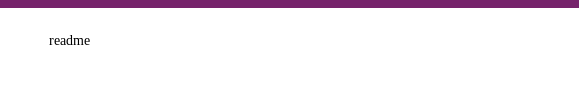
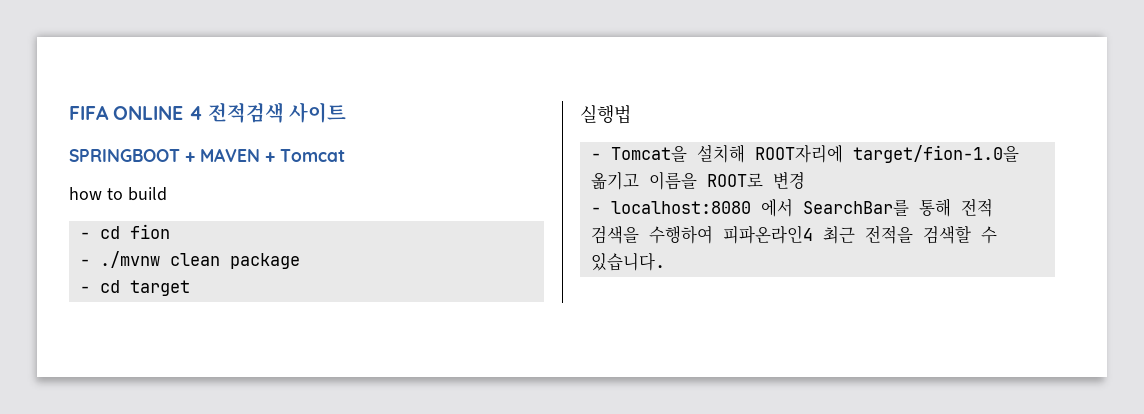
[49,35,90,45] readme -> [69,102,347,123] [69,148,345,162] [69,187,167,201] [79,224,170,239] [79,251,300,269] [79,280,190,296] [580,105,631,124] [590,144,1019,163] [590,171,805,190] [590,198,993,217] [590,225,997,244] [590,253,665,271] FIFA ONLINE 4 전적검색 사이트 // SPRINGBOOT + MAVEN + Tomcat // how to build // - cd fion // - ./mvnw clean package // - cd target // 실행법 // - Tomcat을 설치해 ROOT자리에 target/fion-1.0을 옮기고 이름을 ROOT로 변경 // - localhost:8080 에서 SearchBar를 통해 전적 검색을 수행하여 피파온라인4 최근 전적을 검색할 수 있습니다.

